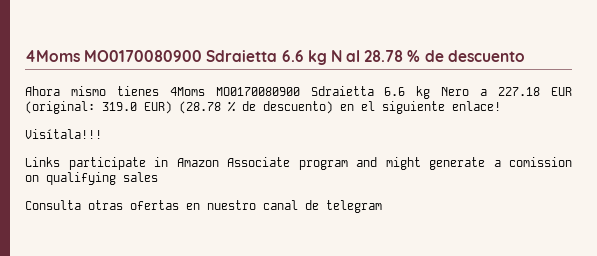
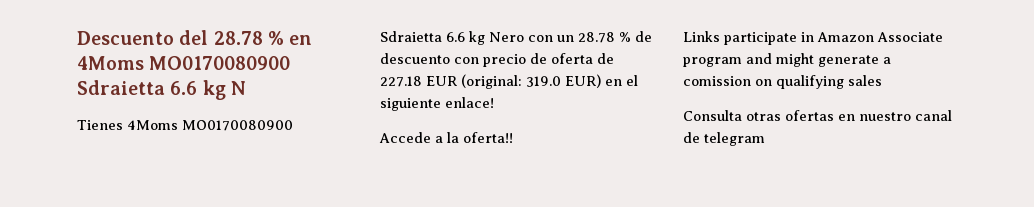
(25, 56) none -> [77,30,313,45] Descuento del 28.78 % en
[346,50,525,62] [25,86,159,96] al 28.78 % de descuento // Ahora mismo tienes -> [77,120,123,130] // Tienes
[480,89,488,96] a -> [528,31,652,43] [380,53,614,67] con un 28.78 % de descuento con precio de oferta de
[179,101,333,114] (28.78 % de descuento) -> (601, 81) none
[25,129,102,139] Visítala!!! -> [379,132,513,143] Accede a la oferta!!

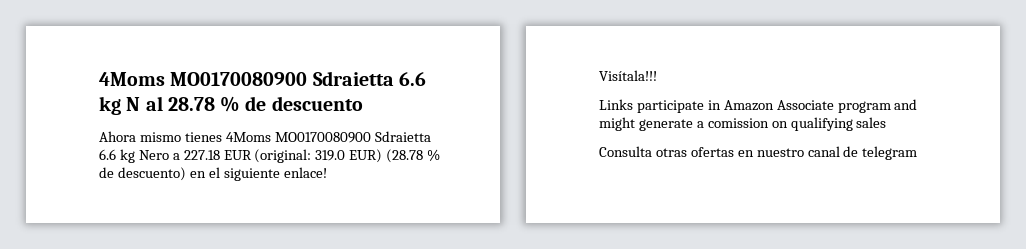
[77,30,313,45] Descuento del 28.78 % en -> (99, 79) none
[77,120,123,130] // Tienes -> [145,96,363,112] [99,131,222,142] al 28.78 % de descuento // Ahora mismo tienes
[528,31,652,43] [380,53,614,67] con un 28.78 % de descuento con precio de oferta de -> [172,153,180,160] a
(601, 81) none -> [386,149,441,163] [99,167,186,181] (28.78 % de descuento)
[379,132,513,143] Accede a la oferta!! -> [599,70,657,81] Visítala!!!

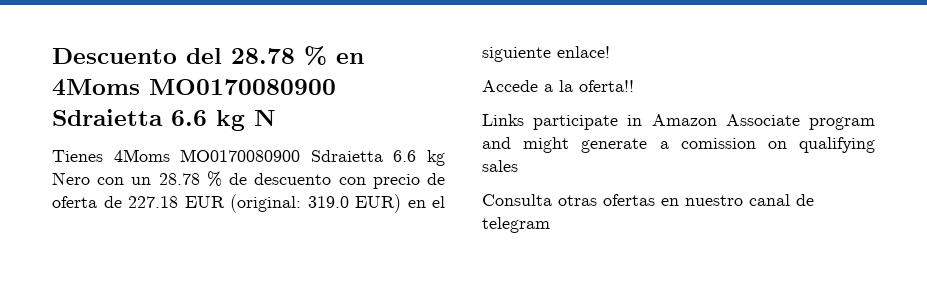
(99, 79) none -> [52,46,364,65] Descuento del 28.78 % en
[145,96,363,112] [99,131,222,142] al 28.78 % de descuento // Ahora mismo tienes -> [52,150,103,162] // Tienes
[172,153,180,160] a -> [97,171,446,189] [52,196,122,208] con un 28.78 % de descuento con precio de oferta de
[386,149,441,163] [99,167,186,181] (28.78 % de descuento) -> (401, 203) none
[599,70,657,81] Visítala!!! -> [482,80,634,92] Accede a la oferta!!

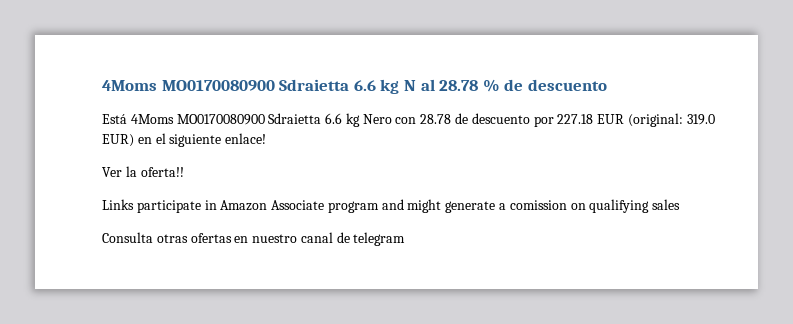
[52,46,364,65] Descuento del 28.78 % en -> (102, 85) none
[52,150,103,162] // Tienes -> [420,79,607,92] [102,114,127,124] al 28.78 % de descuento // Está
[131,171,446,189] [52,196,122,208] un 28.78 % de descuento con precio de oferta de -> [420,113,554,127] 28.78 de descuento por
[482,80,553,92] Accede a -> [102,167,122,177] Ver

